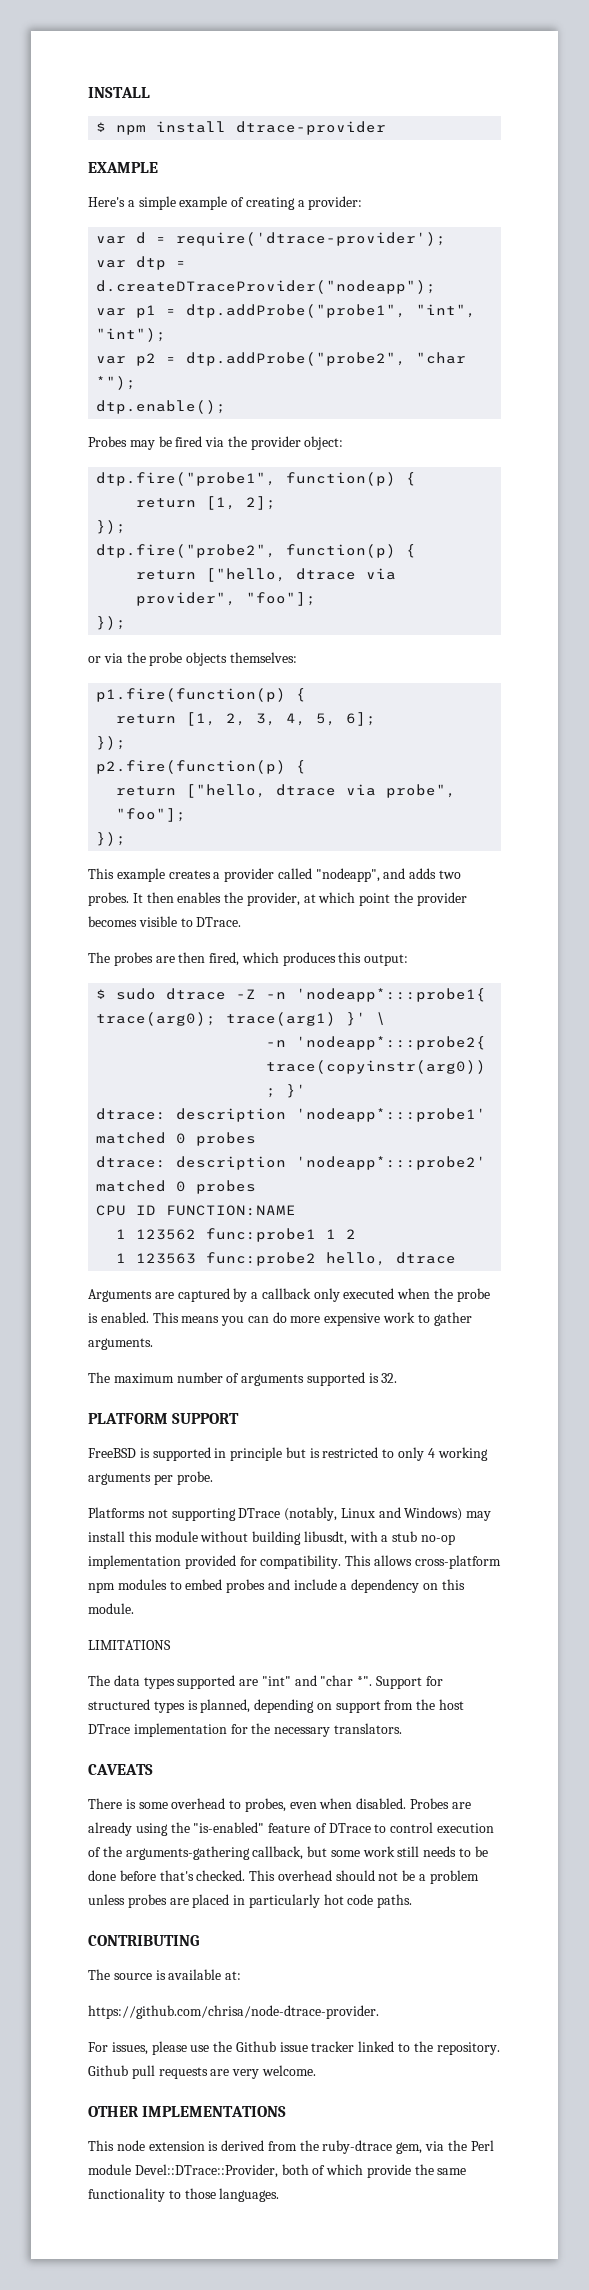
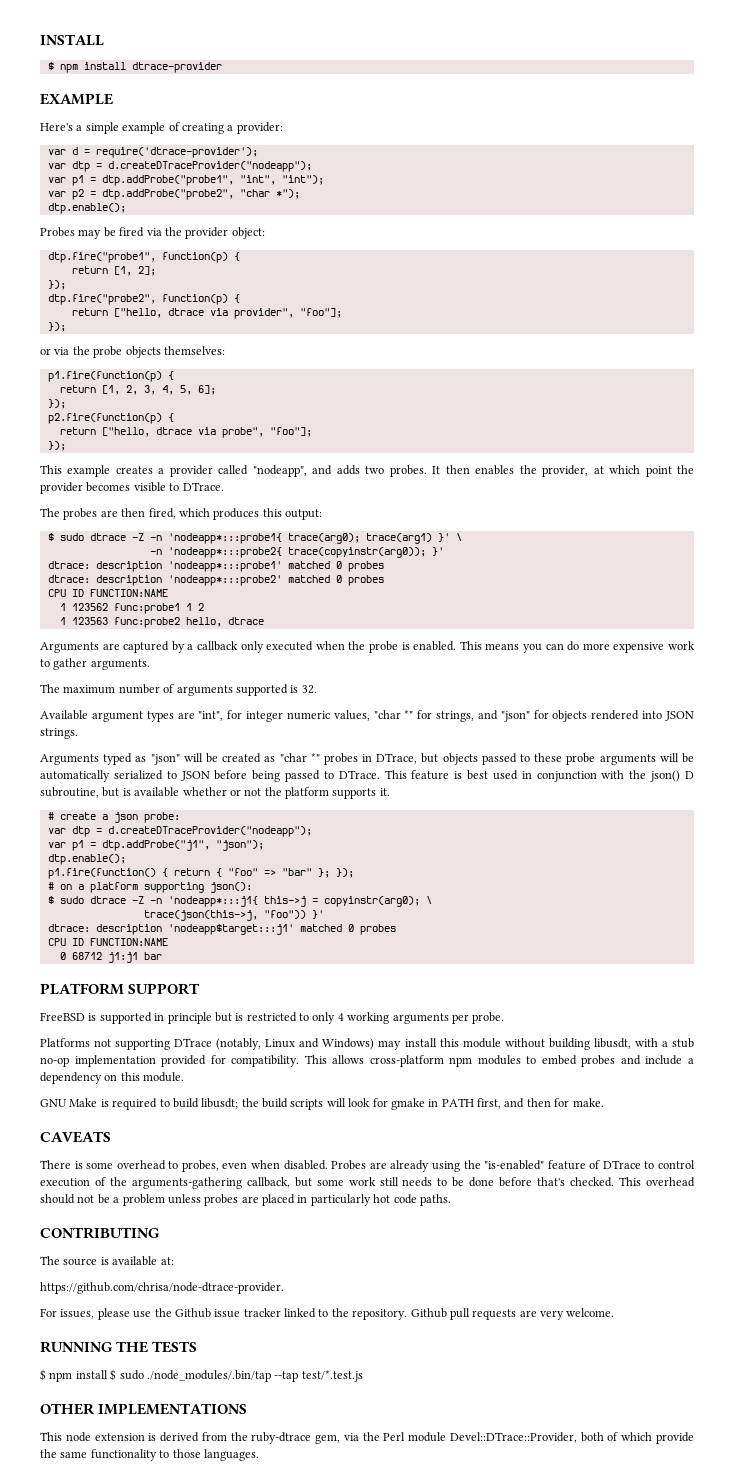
(398, 1378) none -> [40,710,695,722] [40,728,78,739] [40,753,694,765] [40,770,695,782] [40,787,390,799] [47,812,180,823] [47,826,312,837] [47,840,264,851] [47,854,126,865] [47,868,354,879] [47,882,252,893] [47,896,432,907] [143,910,324,921] [47,924,396,935] [47,938,168,946] [59,952,162,963] // Available argument types are "int", for integer numeric values, "char *" for strings, and "json" for objects rendered into JSON strings. // Arguments typed as "json" will be created as "char *" probes in DTrace, but objects passed to these probe arguments will be automatically serialized to JSON before being passed to DTrace. This feature is best used in conjunction with the json() D subroutine, but is available whether or not the platform supports it. // # create a json probe: // var dtp = d.createDTraceProvider("nodeapp"); // var p1 = dtp.addProbe("j1", "json"); // dtp.enable(); // p1.fire(function() { return { "foo" => "bar" }; }); // # on a platform supporting json(): // $ sudo dtrace -Z -n 'nodeapp*:::j1{ this->j = copyinstr(arg0); \ // trace(json(this->j, "foo")) }' // dtrace: description 'nodeapp$target:::j1' matched 0 probes // CPU ID FUNCTION:NAME // 0 68712 j1:j1 bar
[88,1640,171,1650] [88,1675,443,1689] [88,1699,465,1713] [88,1723,402,1737] LIMITATIONS // The data types supported are "int" and "char *". Support for structured types is planned, depending on support from the host DTrace implementation for the necessary translators. -> [40,1098,604,1110] GNU Make is required to build libusdt; the build scripts will look for gmake in PATH first, and then for make.
(316, 2070) none -> [40,1341,198,1353] [40,1369,363,1382] // RUNNING THE TESTS // $ npm install $ sudo ./node_modules/.bin/tap --tap test/*.test.js

